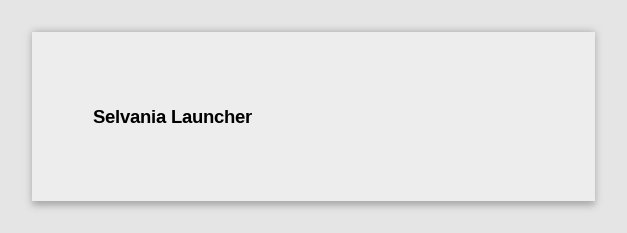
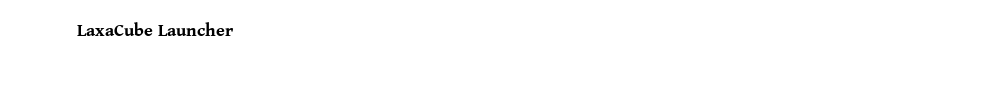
[93,110,167,123] Selvania -> [77,22,153,36] LaxaCube

